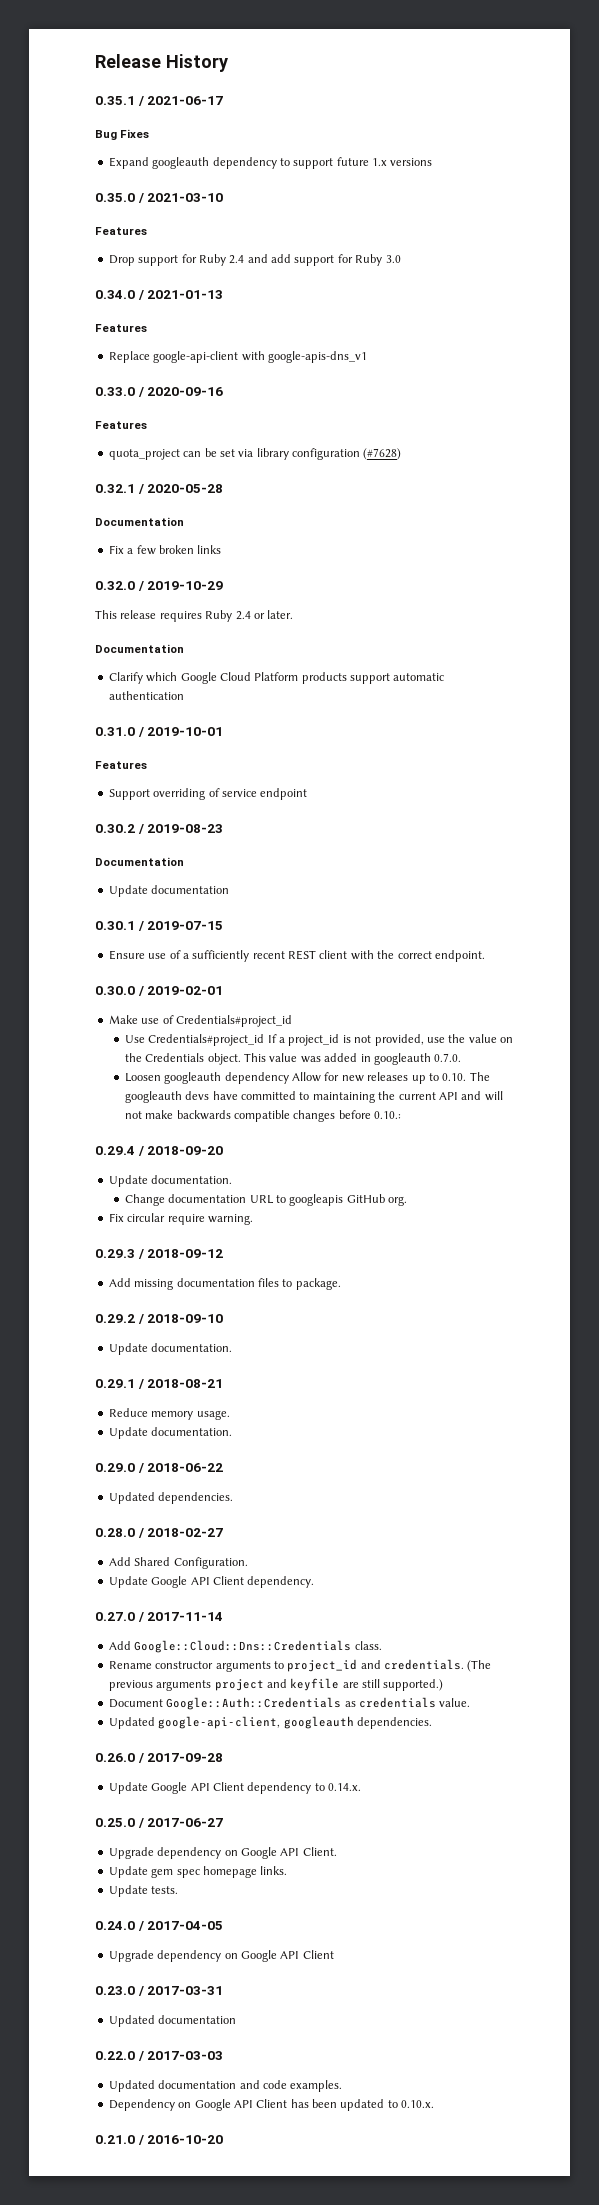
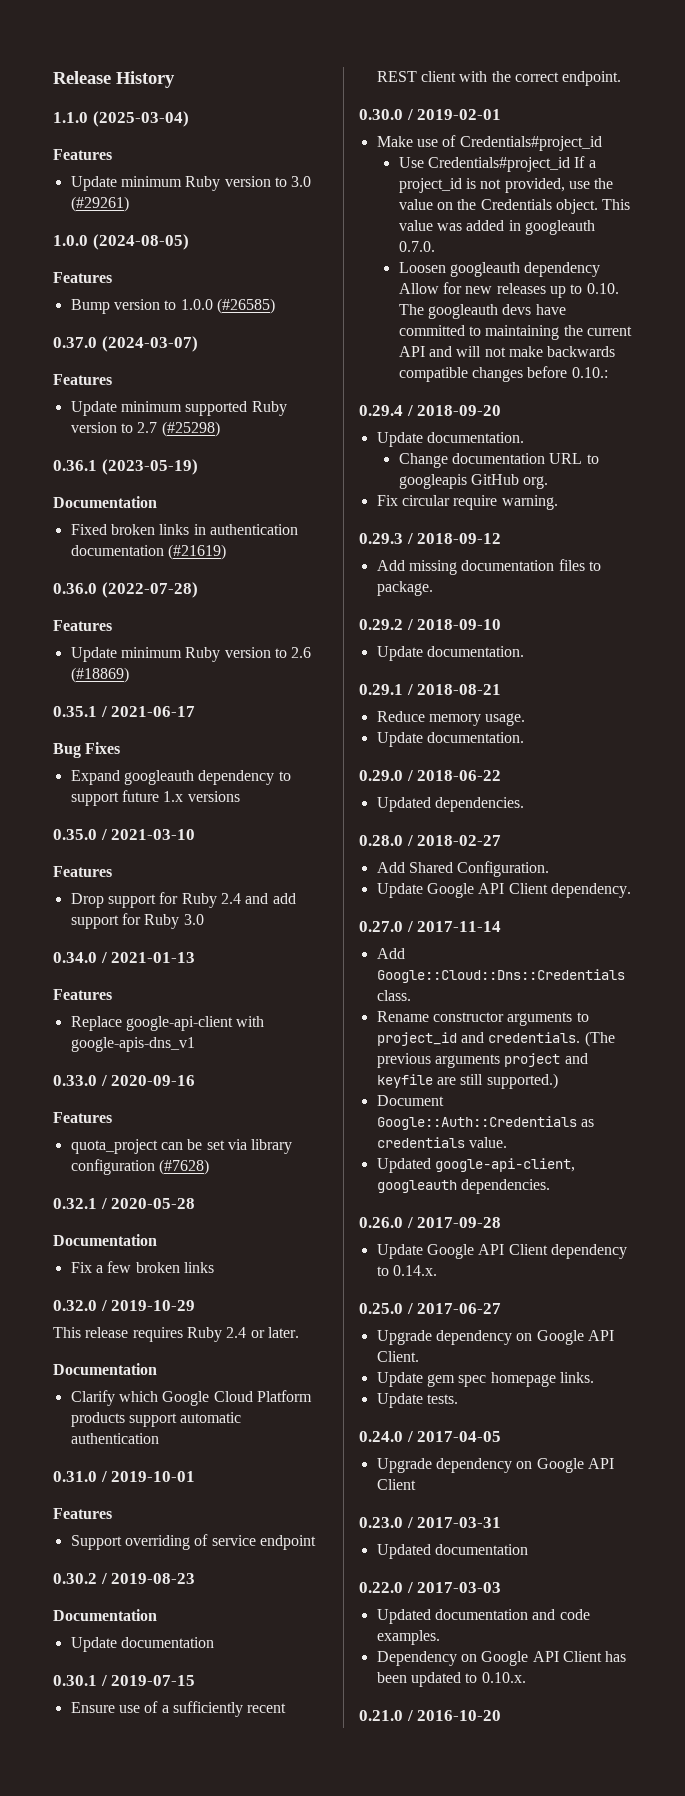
(228, 63) none -> [53,111,189,127] [53,149,112,160] [70,176,312,191] [70,196,129,212] [53,234,189,250] [53,272,112,283] [70,298,275,314] [53,336,198,352] [53,374,112,385] [70,401,287,416] [70,421,220,437] [53,459,198,475] [53,496,157,508] [70,524,298,535] [70,544,226,560] [53,582,198,598] [53,620,112,631] [70,647,312,662] [70,667,129,683] // 1.1.0 (2025-03-04) // Features // Update minimum Ruby version to 3.0 (#29261) // 1.0.0 (2024-08-05) // Features // Bump version to 1.0.0 (#26585) // 0.37.0 (2024-03-07) // Features // Update minimum supported Ruby version to 2.7 (#25298) // 0.36.1 (2023-05-19) // Documentation // Fixed broken links in authentication documentation (#21619) // 0.36.0 (2022-07-28) // Features // Update minimum Ruby version to 2.6 (#18869)

